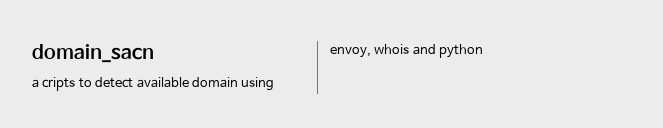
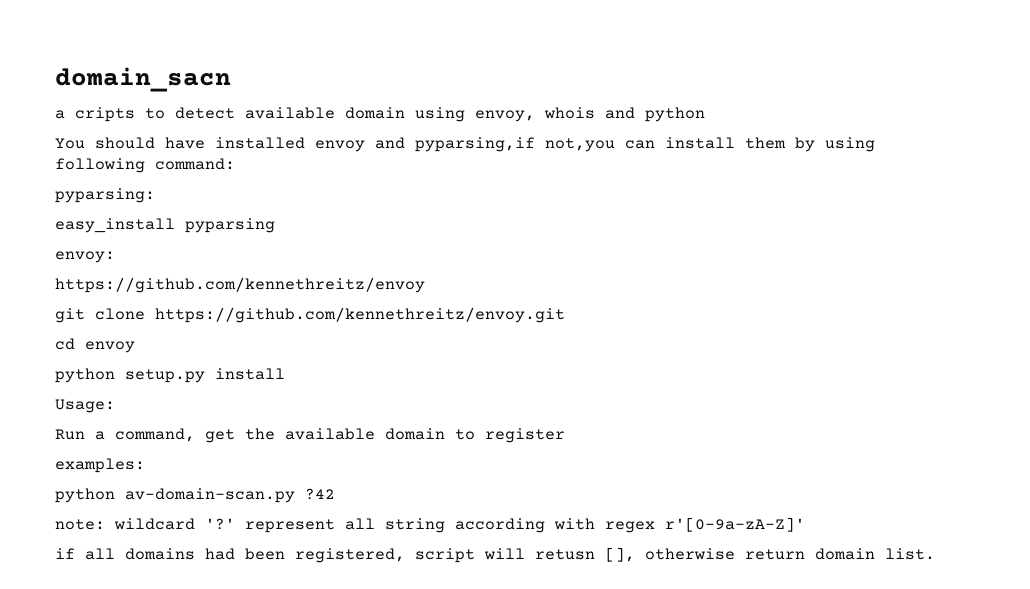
(484, 51) none -> [55,137,875,152] [55,158,235,173] [55,188,155,203] [55,218,275,233] [55,251,115,263] [55,277,425,293] [55,307,565,323] [55,338,135,353] [55,368,285,383] [55,399,115,413] [55,428,565,443] [55,458,145,473] [55,488,335,503] [55,517,805,533] [55,547,935,563] // You should have installed envoy and pyparsing,if not,you can install them by using following command: // pyparsing: // easy_install pyparsing // envoy: // https://github.com/kennethreitz/envoy // git clone https://github.com/kennethreitz/envoy.git // cd envoy // python setup.py install // Usage: // Run a command, get the available domain to register // examples: // python av-domain-scan.py ?42 // note: wildcard '?' represent all string according with regex r'[0-9a-zA-Z]' // if all domains had been registered, script will retusn [], otherwise return domain list.

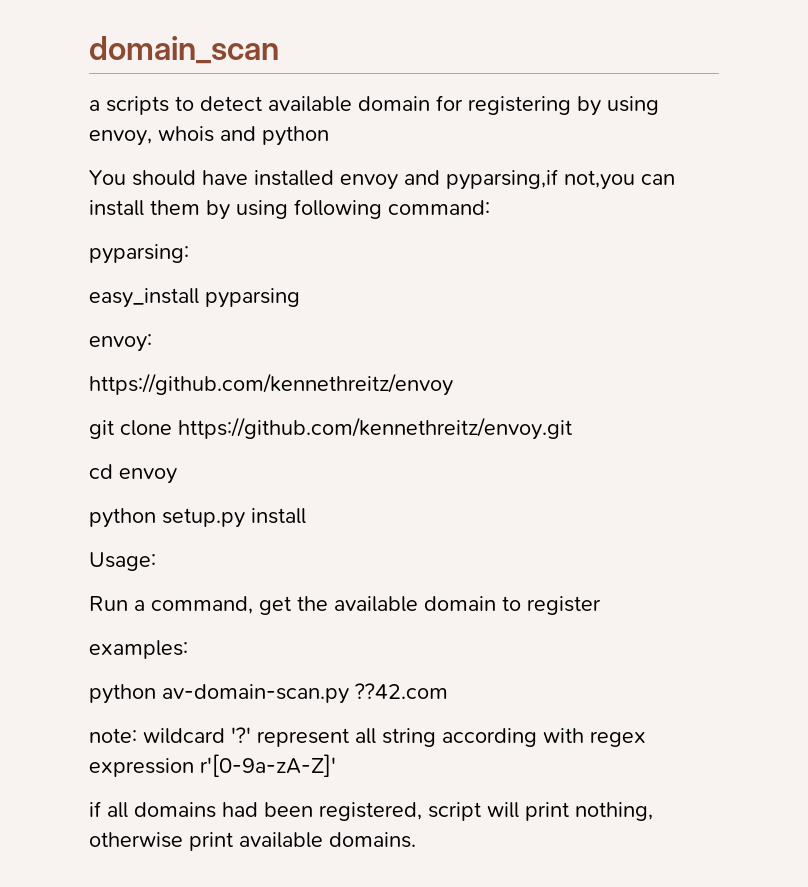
[55,67,231,92] [55,107,135,122] domain_sacn // a cripts -> [89,36,279,64] [89,96,169,115] domain_scan // a scripts
(405, 113) none -> [436,95,601,116] for registering by
[305,488,335,500] ?42 -> [354,683,448,699] ??42.com
(655, 527) none -> [89,758,194,777] expression
[535,547,935,562] retusn [], otherwise return domain list. -> [525,802,653,821] [89,832,416,851] print nothing, otherwise print available domains.

